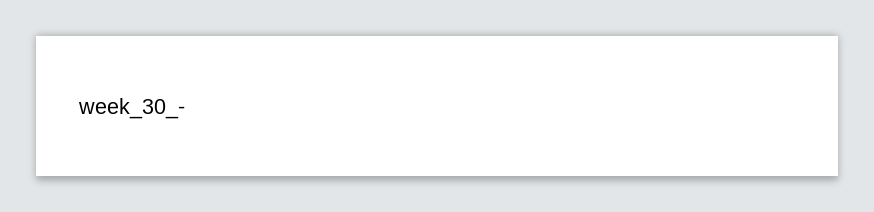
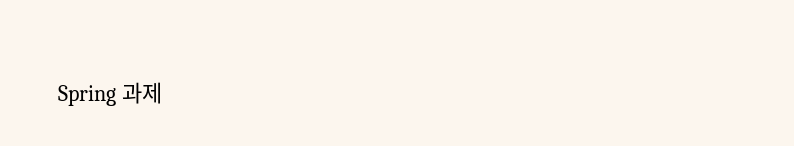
[78,98,185,119] week_30_- -> [58,82,162,106] Spring 과제

